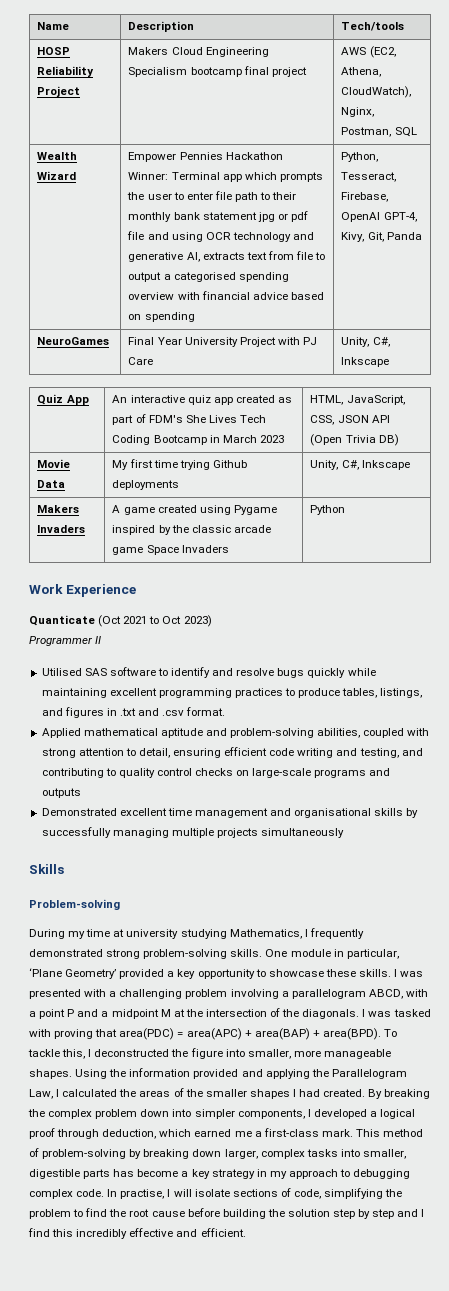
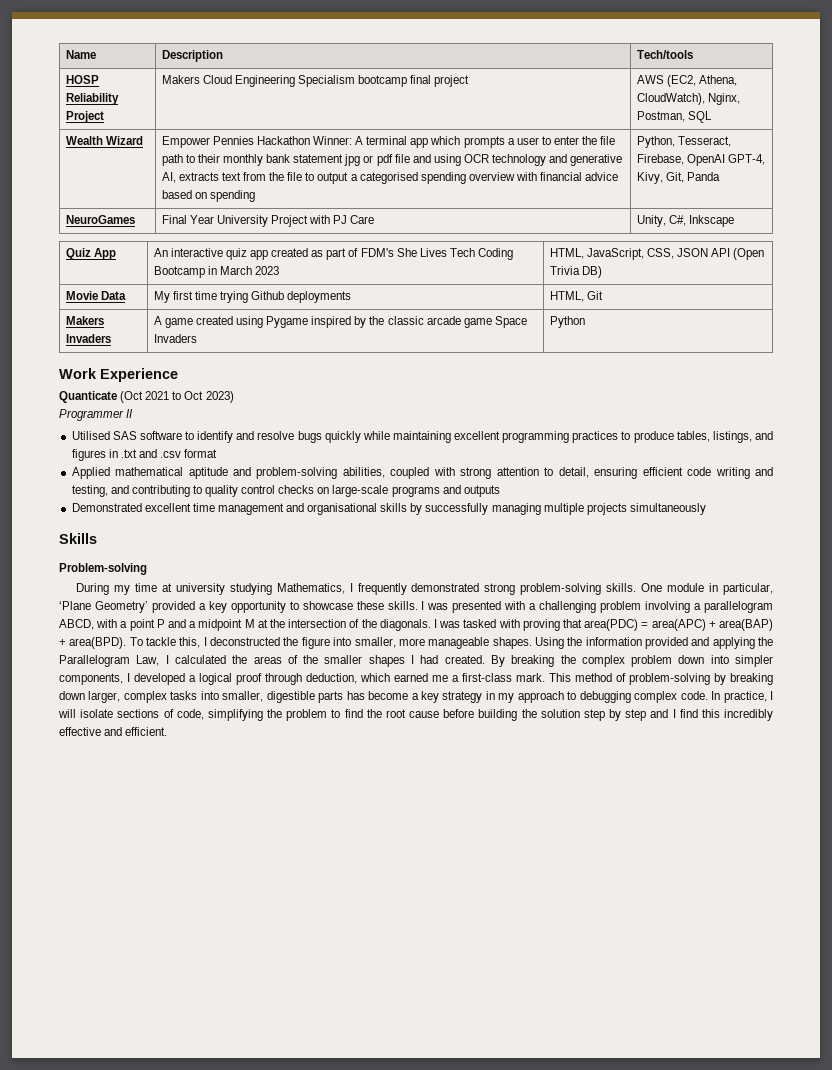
[171,172,220,180] Terminal -> [355,136,408,145] A terminal
[127,192,145,200] the -> [507,138,515,145] a
(213, 196) none -> [582,136,598,145] the
(294, 255) none -> [269,172,285,181] the
[310,460,410,470] Unity, C#, Inkscape -> [549,291,603,302] HTML, Git
[186,707,226,716] format. -> [184,449,218,458] format
[120,1189,165,1199] practise, -> [723,691,767,703] practice,

